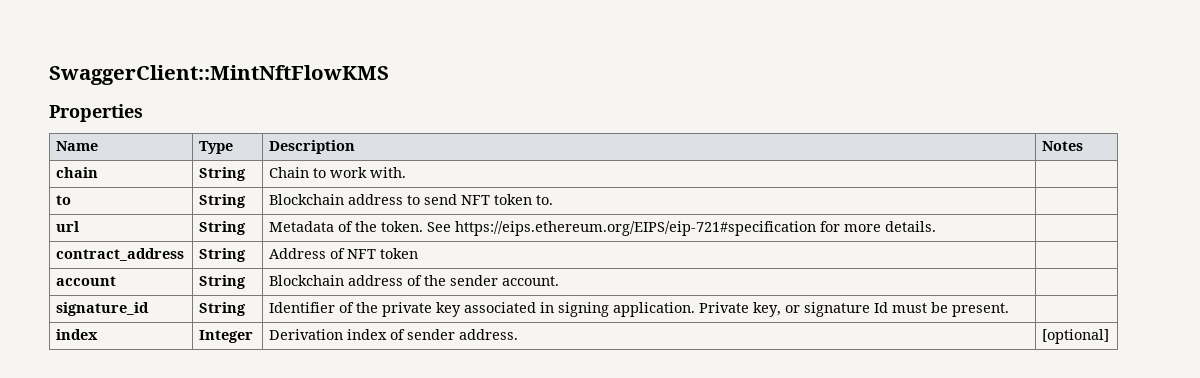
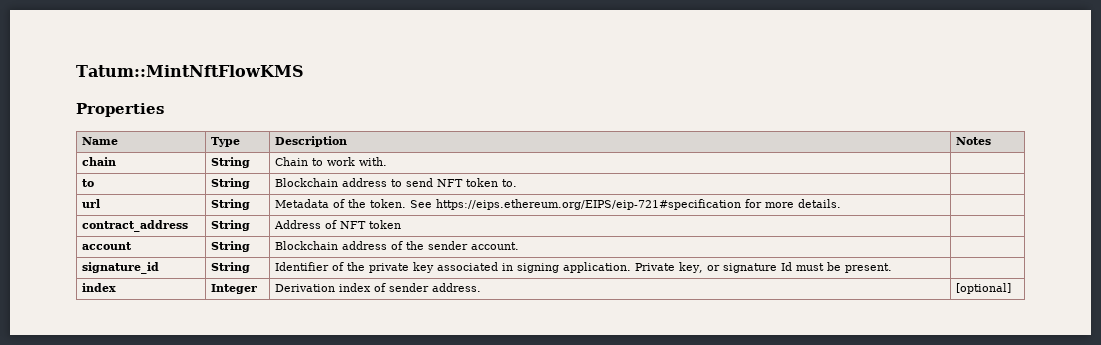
[49,65,389,85] SwaggerClient::MintNftFlowKMS -> [76,65,304,77] Tatum::MintNftFlowKMS

